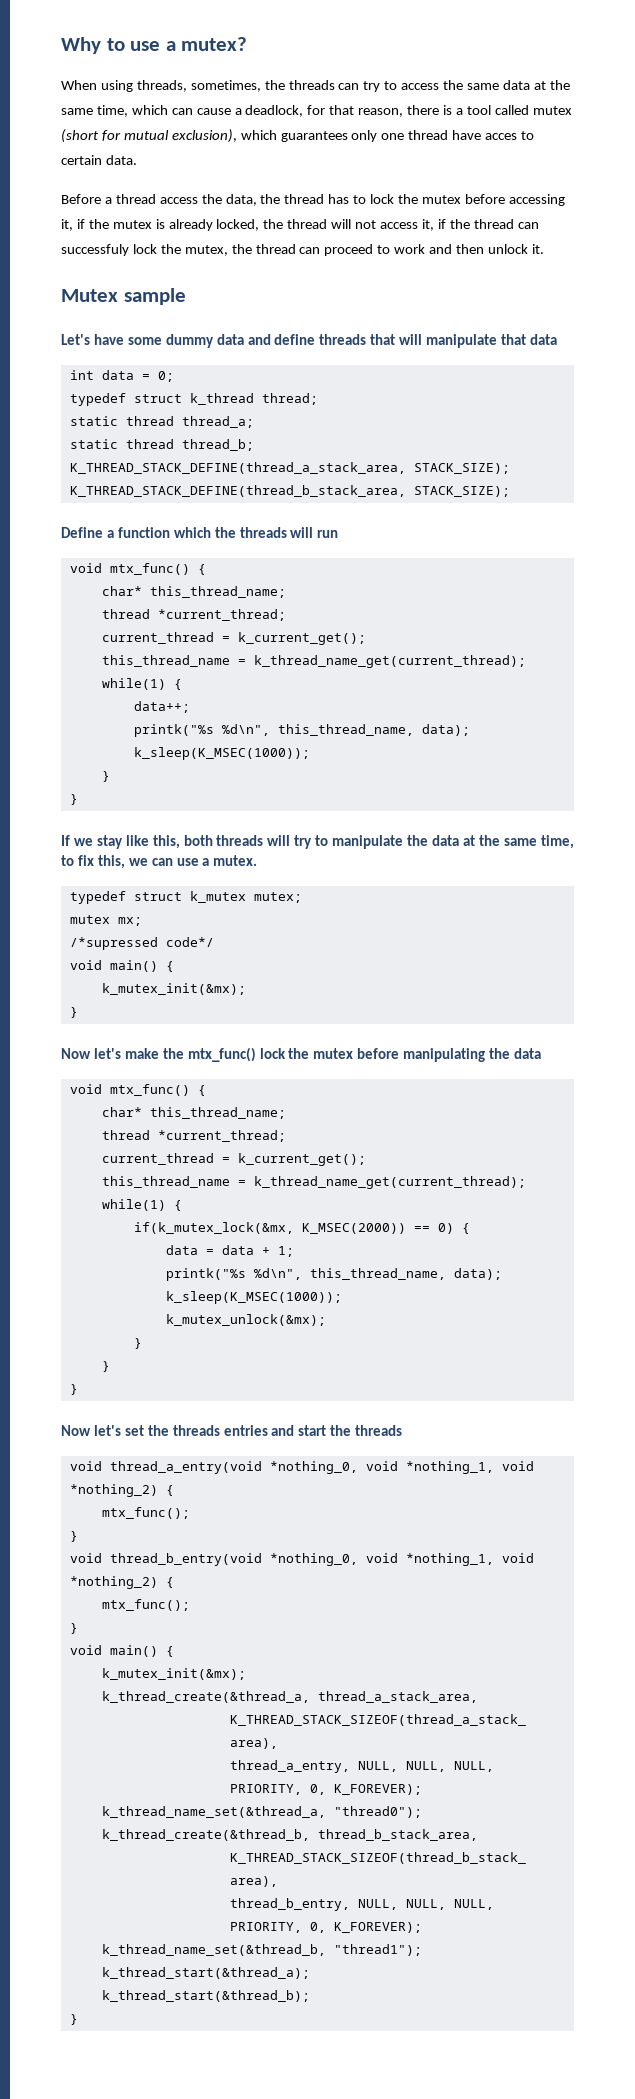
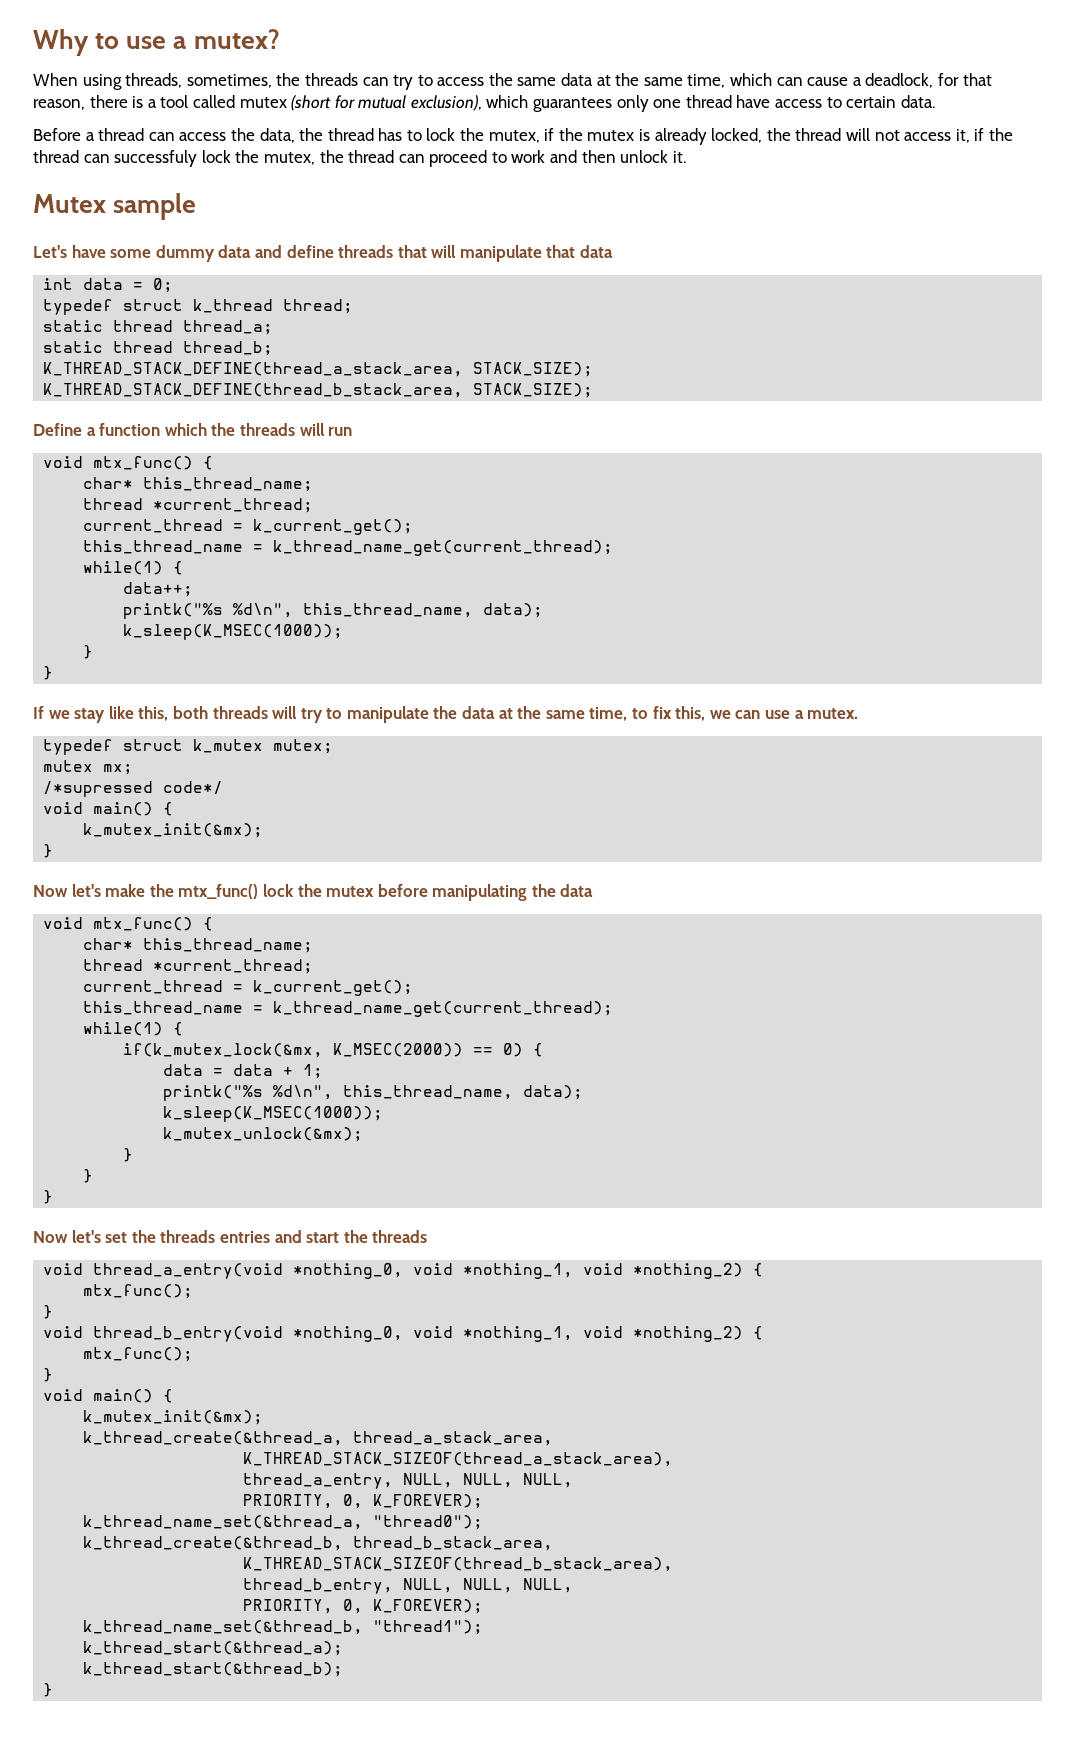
[485,133,518,140] acces -> [775,99,823,108] access
(156, 199) none -> [148,132,175,141] can
[421,194,565,206] [61,219,73,231] mutex before accessing it, -> [488,130,540,143] mutex,

